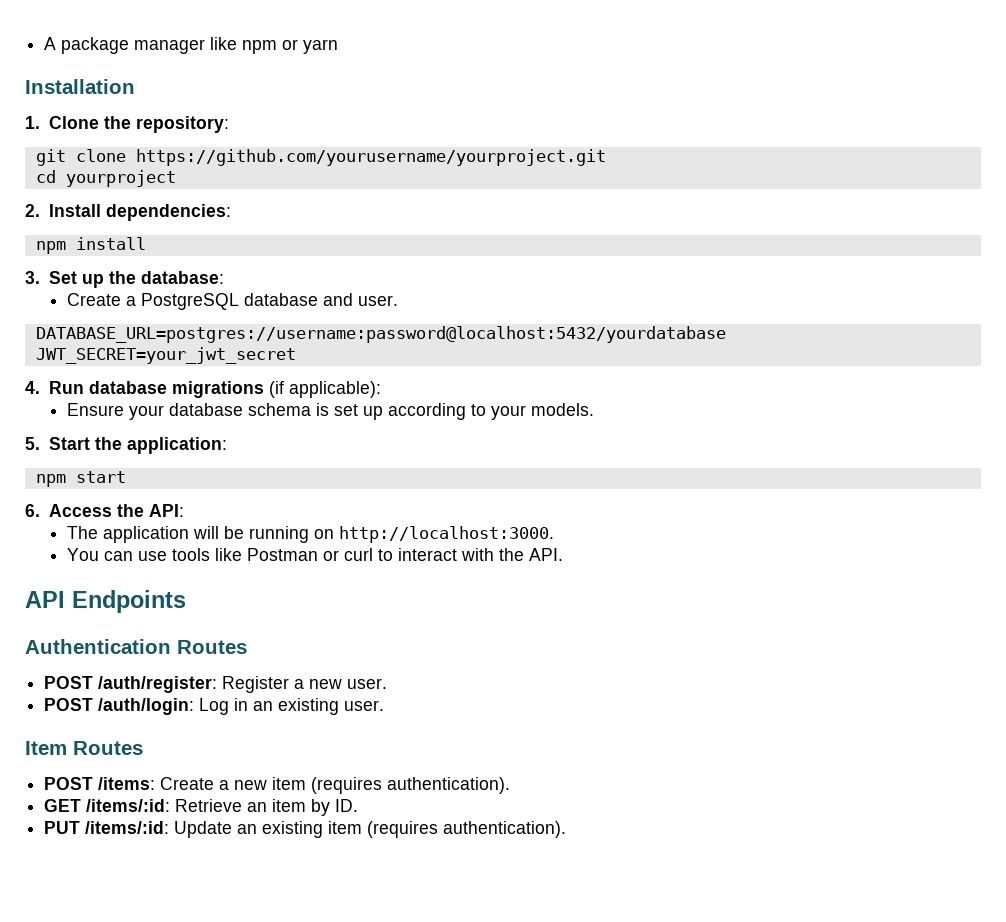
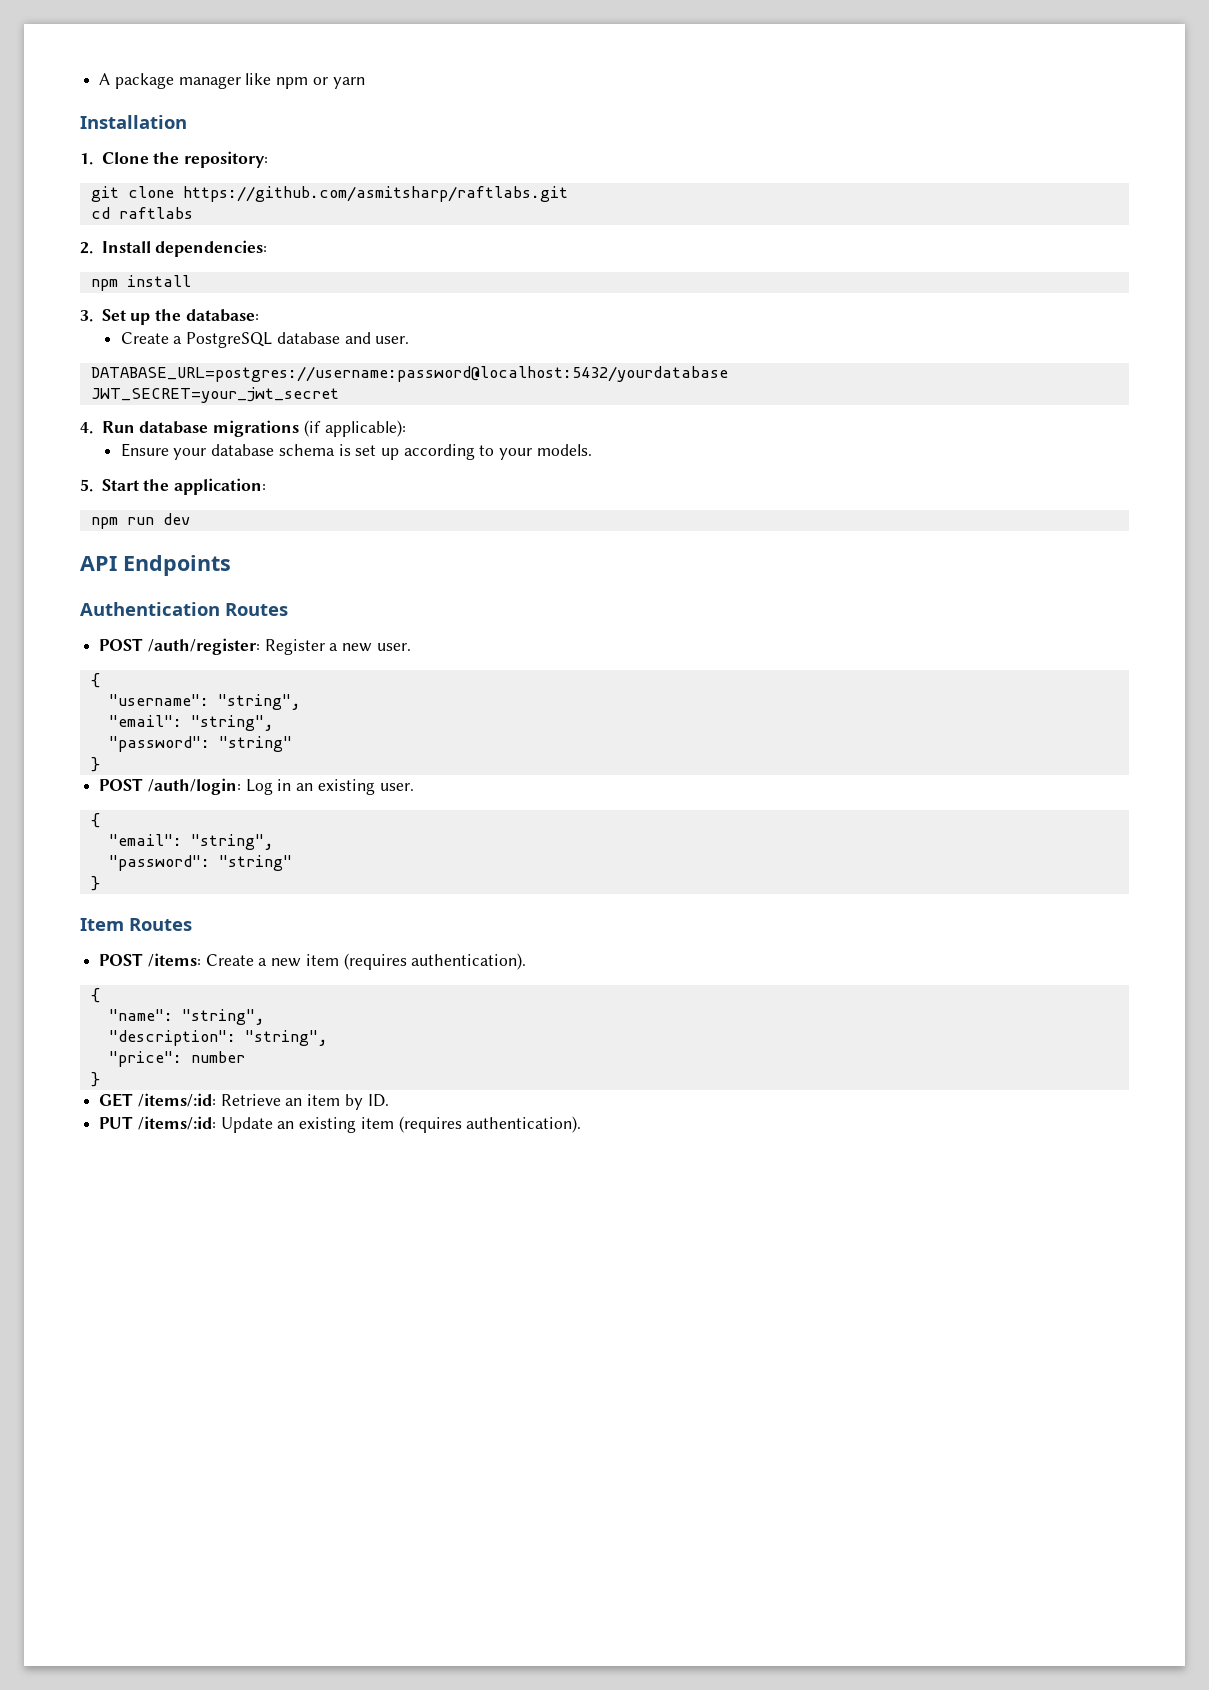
[135,149,606,166] https://github.com/yourusername/yourproject.git -> [182,186,568,202] https://github.com/asmitsharp/raftlabs.git
[65,170,176,187] yourproject -> [118,207,193,219] raftlabs
[75,471,126,483] [25,504,184,517] [66,526,554,543] [66,548,563,561] start // 6. Access the API: // The application will be running on http://localhost:3000. // You can use tools like Postman or curl to interact with the API. -> [126,513,190,525] run dev
(388, 683) none -> [90,673,100,688] [108,694,301,710] [108,715,274,731] [108,736,292,752] [90,757,100,772] // { // "username": "string", // "email": "string", // "password": "string" // }
(385, 705) none -> [90,813,100,828] [108,834,274,850] [108,855,292,871] [90,876,100,891] // { // "email": "string", // "password": "string" // }
(511, 785) none -> [90,988,100,1003] [108,1009,265,1025] [108,1030,328,1046] [108,1051,245,1067] [90,1072,100,1087] // { // "name": "string", // "description": "string", // "price": number // }

